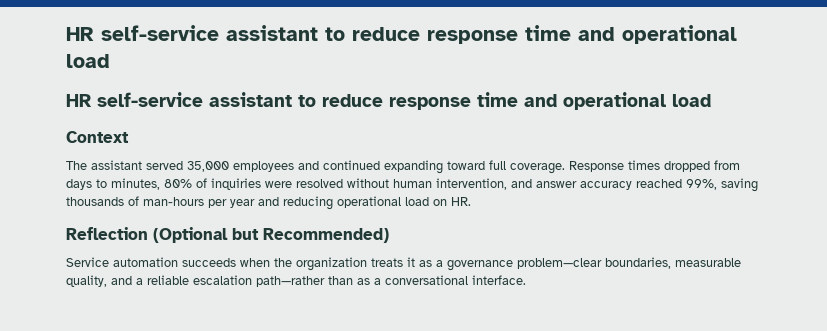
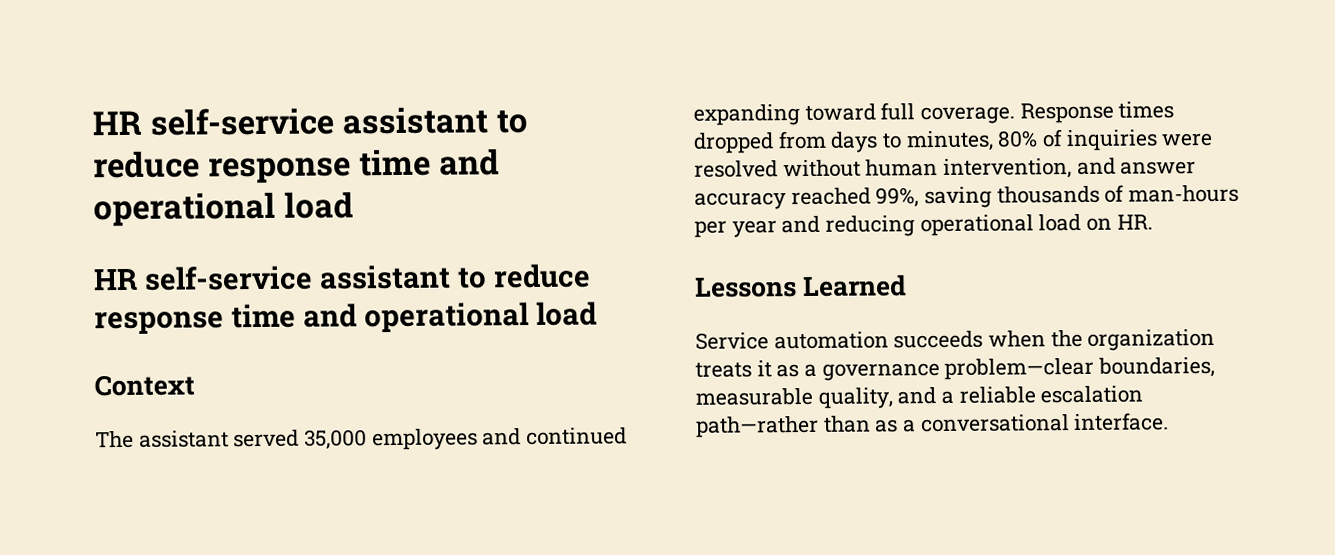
[66,227,389,243] Reflection (Optional but Recommended) -> [695,274,908,298] Lessons Learned

